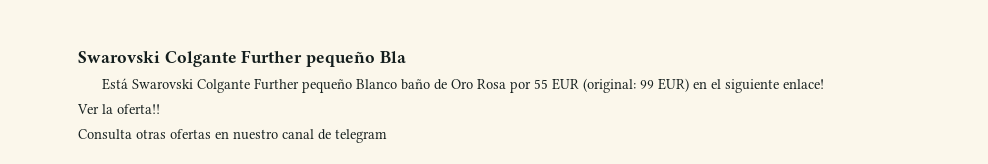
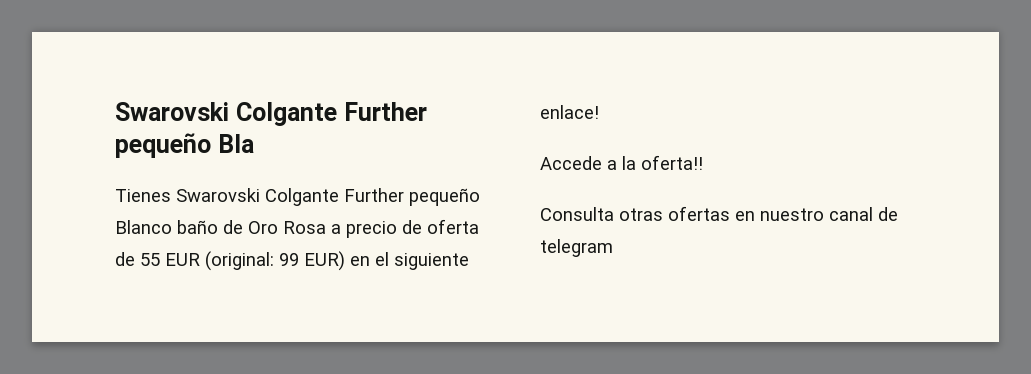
[101,78,128,90] Está -> [115,189,171,202] Tienes
[509,81,531,93] por -> [331,219,479,238] [115,252,135,266] a precio de oferta de
[77,104,99,114] Ver -> [540,156,617,170] Accede a

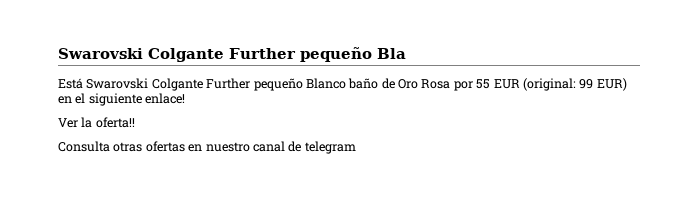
[115,189,171,202] Tienes -> [58,78,83,89] Está
[331,219,479,238] [115,252,135,266] a precio de oferta de -> [453,81,473,91] por
[540,156,617,170] Accede a -> [58,118,78,128] Ver

